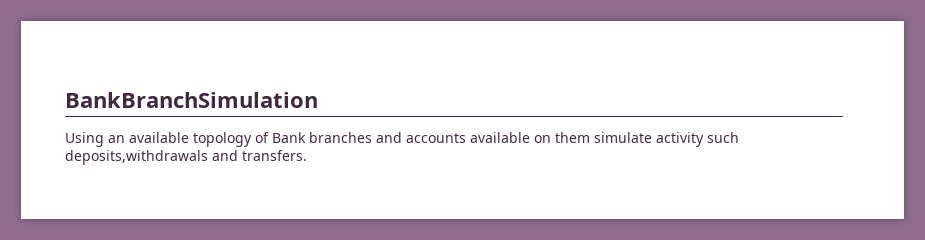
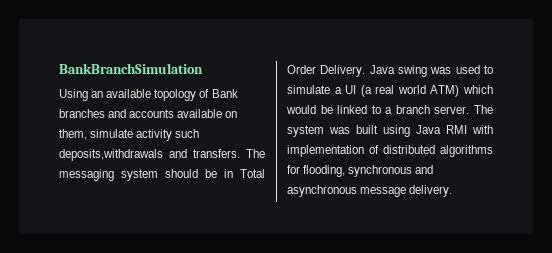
[555,132,590,143] them -> [59,129,87,140] them,
(307, 155) none -> [246,149,265,158] [59,169,265,181] [287,65,493,77] [287,85,493,97] [286,105,493,114] [287,125,493,137] [287,145,493,157] [287,165,434,177] [287,185,453,197] The messaging system should be in Total Order Delivery. Java swing was used to simulate a UI (a real world ATM) which would be linked to a branch server. The system was built using Java RMI with implementation of distributed algorithms for flooding, synchronous and asynchronous message delivery.

